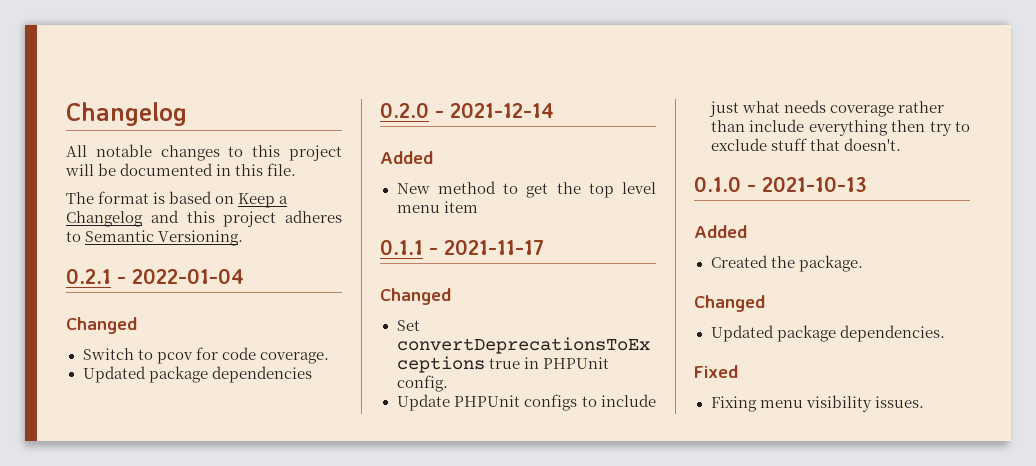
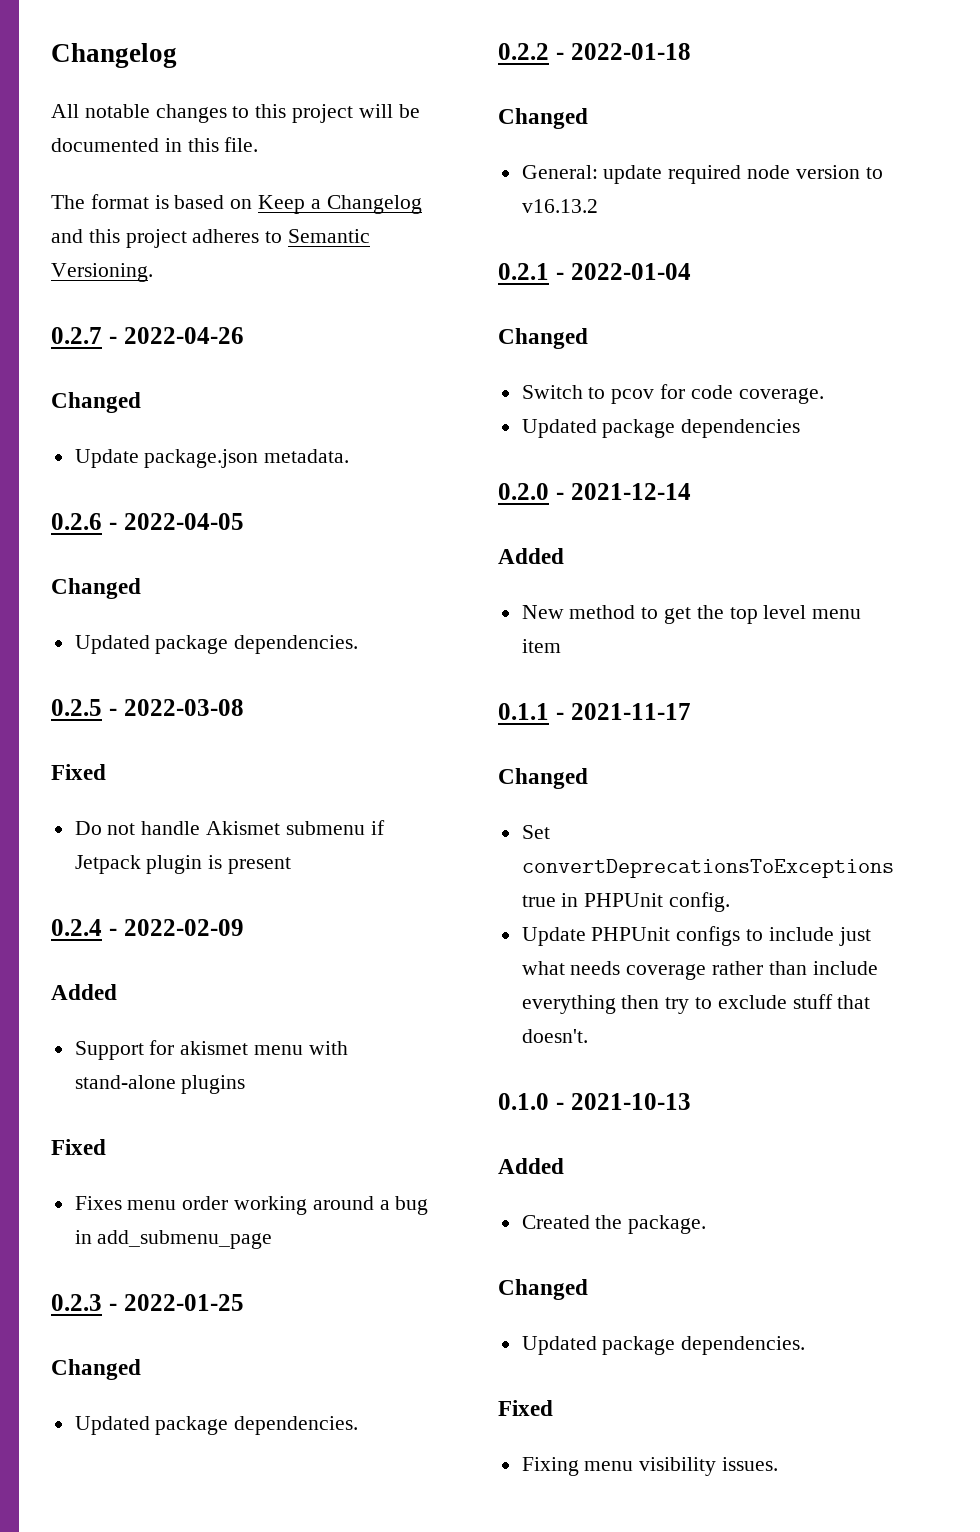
(244, 238) none -> [51,327,244,344] [51,392,141,413] [74,449,350,468] [51,513,244,530] [51,578,141,599] [74,635,359,654] [51,699,244,716] [51,764,106,780] [74,820,385,835] [74,855,292,874] [51,919,244,936] [51,984,117,1000] [74,1040,348,1060] [74,1075,246,1094] [51,1139,106,1155] [74,1196,429,1215] [74,1230,273,1249] [51,1294,244,1311] [51,1359,141,1380] [74,1416,359,1435] [498,43,691,60] [498,108,588,129] [521,165,883,184] [521,199,598,213] // 0.2.7 - 2022-04-26 // Changed // Update package.json metadata. // 0.2.6 - 2022-04-05 // Changed // Updated package dependencies. // 0.2.5 - 2022-03-08 // Fixed // Do not handle Akismet submenu if Jetpack plugin is present // 0.2.4 - 2022-02-09 // Added // Support for akismet menu with stand-alone plugins // Fixed // Fixes menu order working around a bug in add_submenu_page // 0.2.3 - 2022-01-25 // Changed // Updated package dependencies. // 0.2.2 - 2022-01-18 // Changed // General: update required node version to v16.13.2

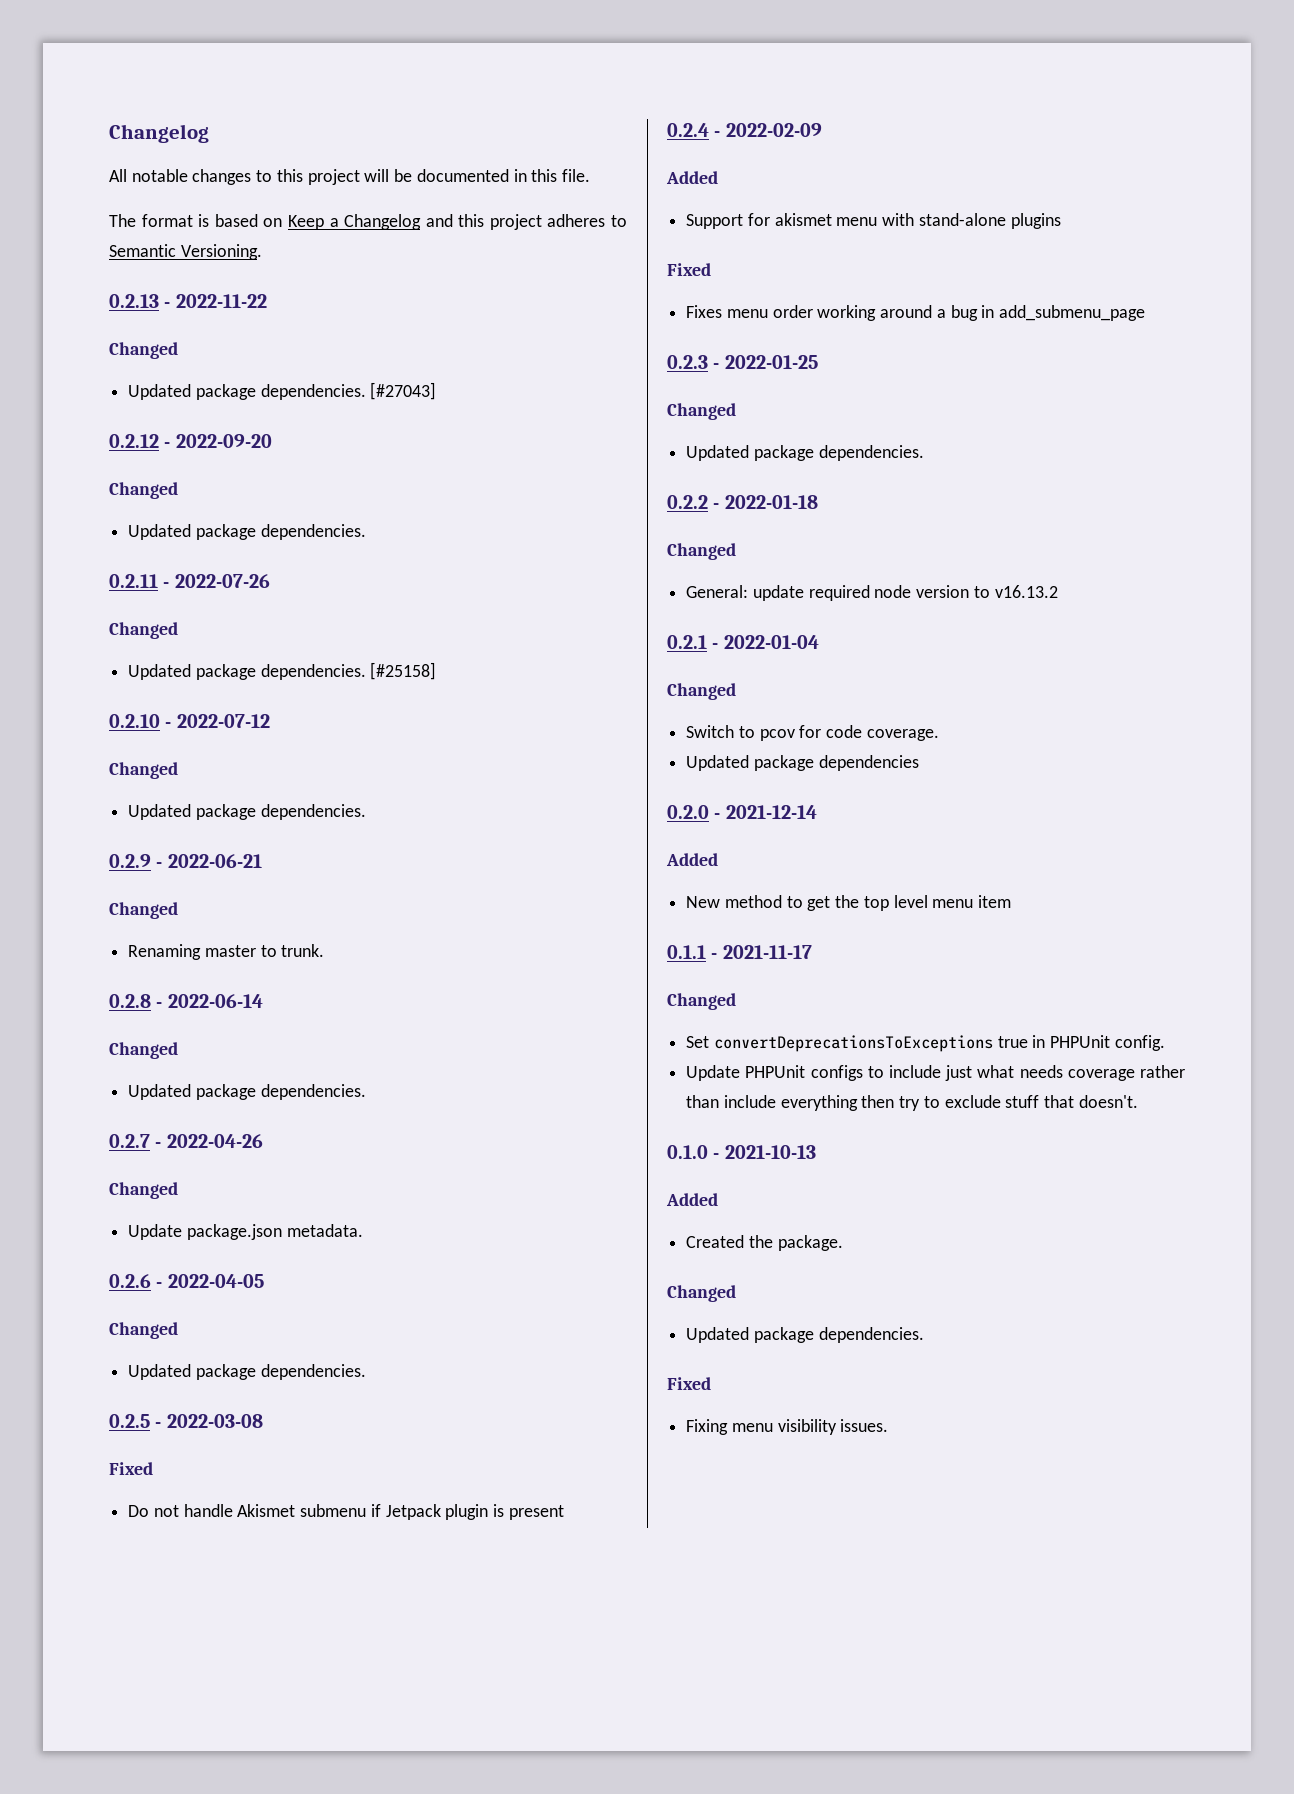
(153, 272) none -> [109,294,267,308] [109,342,178,359] [128,382,437,400] [109,434,272,448] [109,482,178,499] [128,524,366,540] [109,574,270,588] [109,622,178,639] [128,662,437,680] [109,714,270,728] [109,762,178,779] [128,804,366,820] [109,854,262,868] [109,902,178,919] [128,944,325,960] [109,994,263,1008] [109,1042,178,1059] [128,1084,366,1100] // 0.2.13 - 2022-11-22 // Changed // Updated package dependencies. [#27043] // 0.2.12 - 2022-09-20 // Changed // Updated package dependencies. // 0.2.11 - 2022-07-26 // Changed // Updated package dependencies. [#25158] // 0.2.10 - 2022-07-12 // Changed // Updated package dependencies. // 0.2.9 - 2022-06-21 // Changed // Renaming master to trunk. // 0.2.8 - 2022-06-14 // Changed // Updated package dependencies.

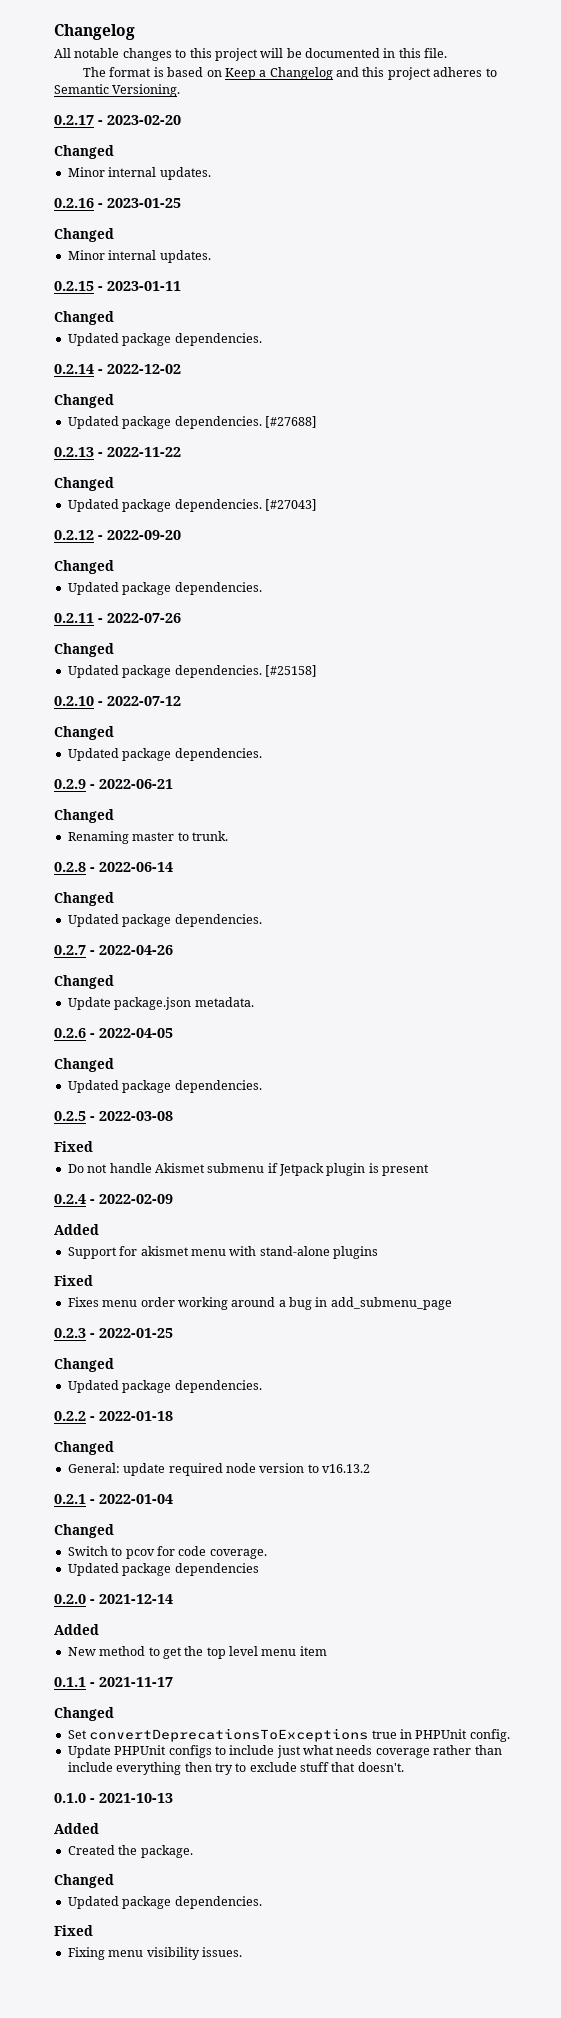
(262, 252) none -> [54,115,181,125] [54,145,114,159] [67,167,211,180] [54,198,181,208] [54,228,114,242] [67,250,211,263] [54,281,181,291] [54,311,114,325] [67,333,262,346] [54,364,181,374] [54,394,114,408] [67,416,317,429] // 0.2.17 - 2023-02-20 // Changed // Minor internal updates. // 0.2.16 - 2023-01-25 // Changed // Minor internal updates. // 0.2.15 - 2023-01-11 // Changed // Updated package dependencies. // 0.2.14 - 2022-12-02 // Changed // Updated package dependencies. [#27688]

